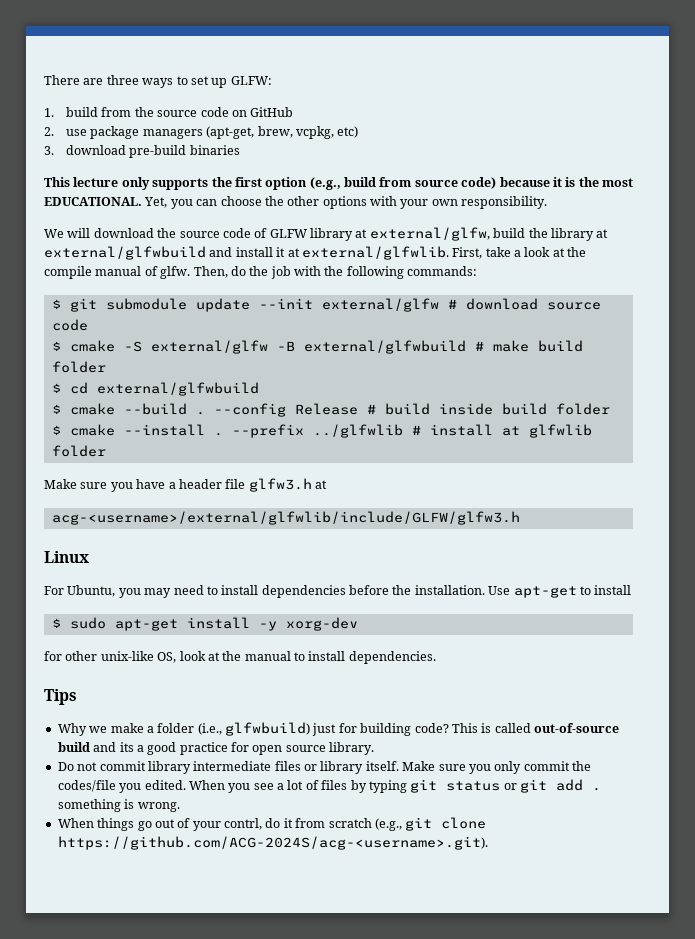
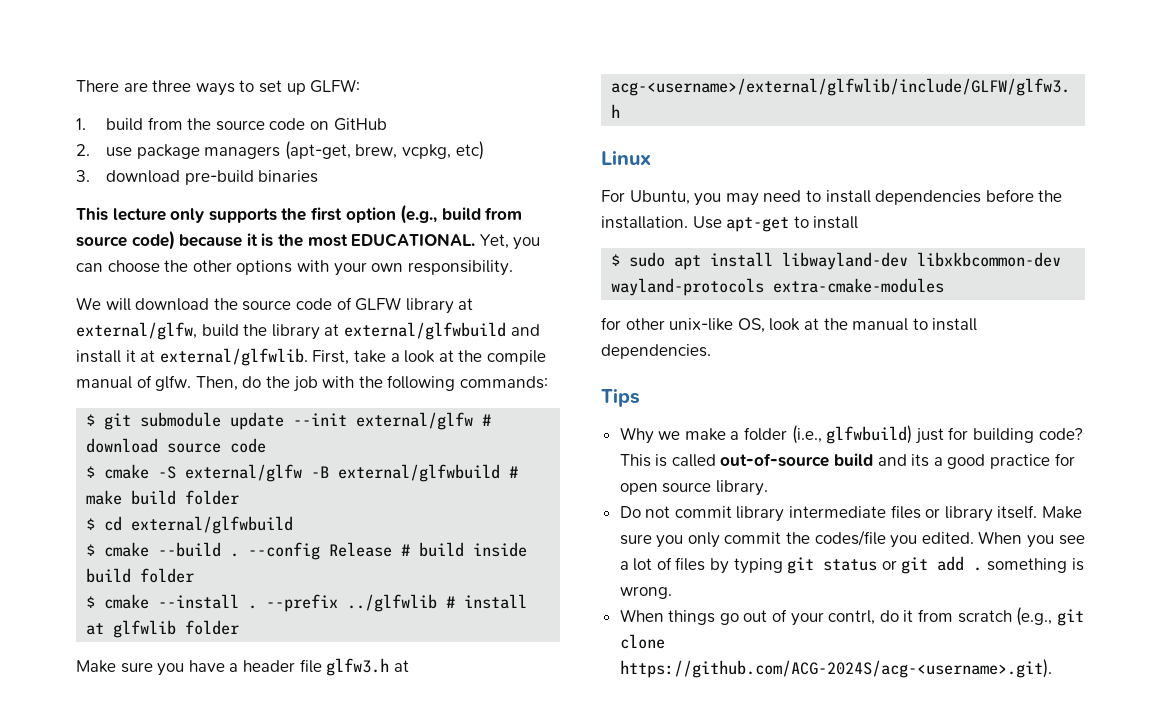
[114,617,358,631] apt-get install -y xorg-dev -> [674,252,1062,270] [611,278,945,296] apt install libwayland-dev libxkbcommon-dev wayland-protocols extra-cmake-modules

